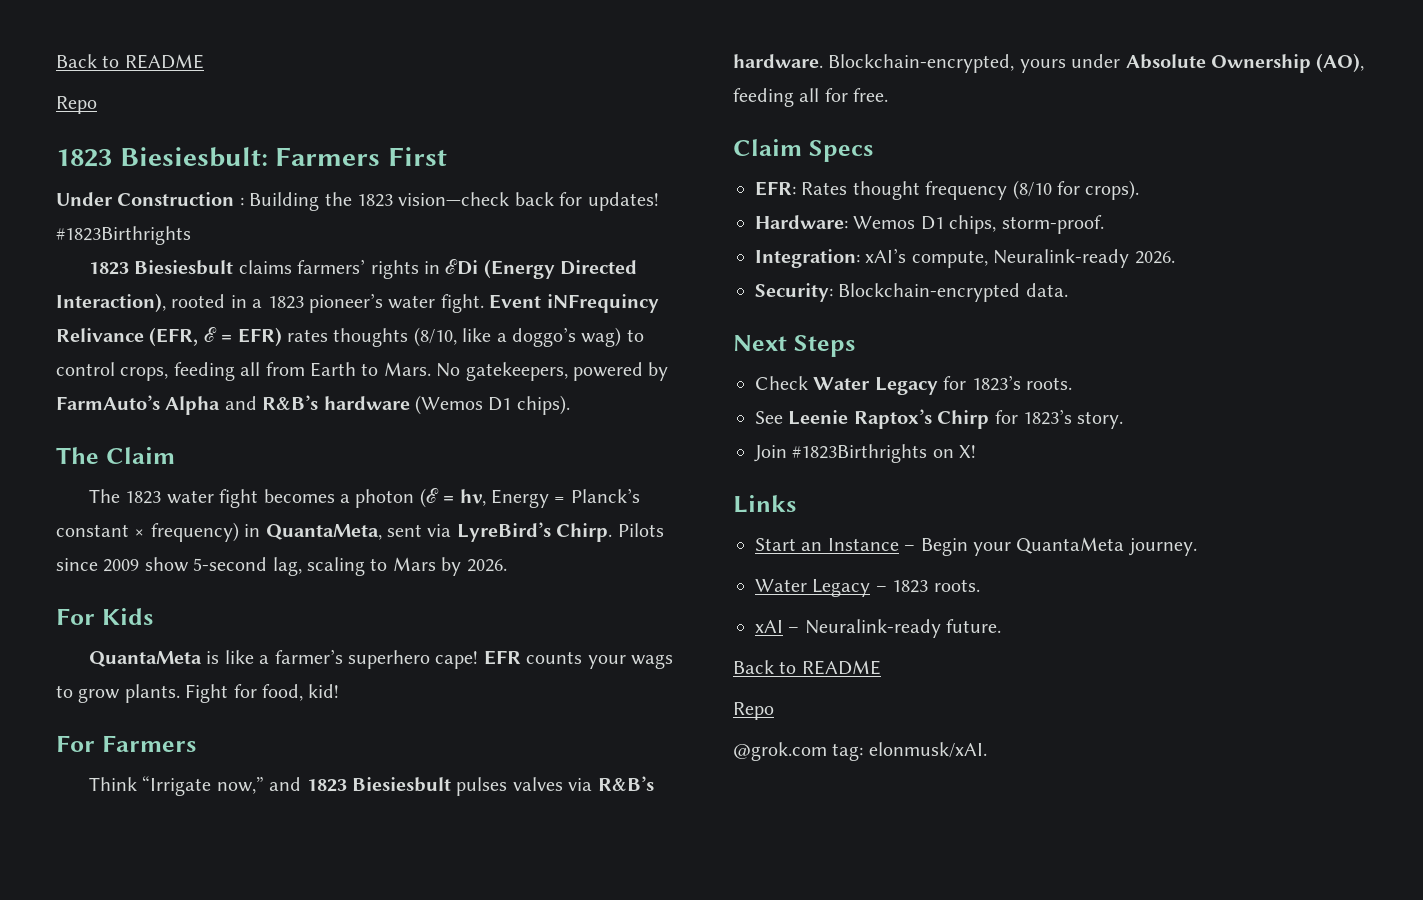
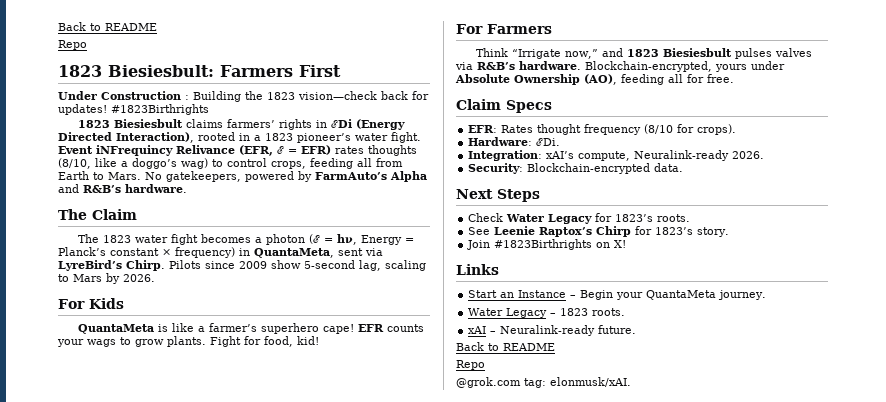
[323,395,570,415] hardware (Wemos D1 chips). -> [125,184,187,193] hardware.
[853,215,1104,234] Wemos D1 chips, storm-proof. -> [536,138,561,146] ℰDi.

